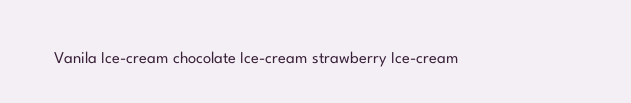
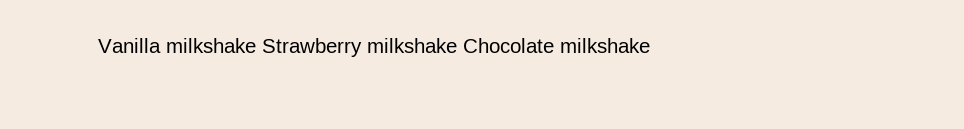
[54,51,459,67] Vanila Ice-cream chocolate Ice-cream strawberry Ice-cream -> [98,38,650,57] Vanilla milkshake Strawberry milkshake Chocolate milkshake

